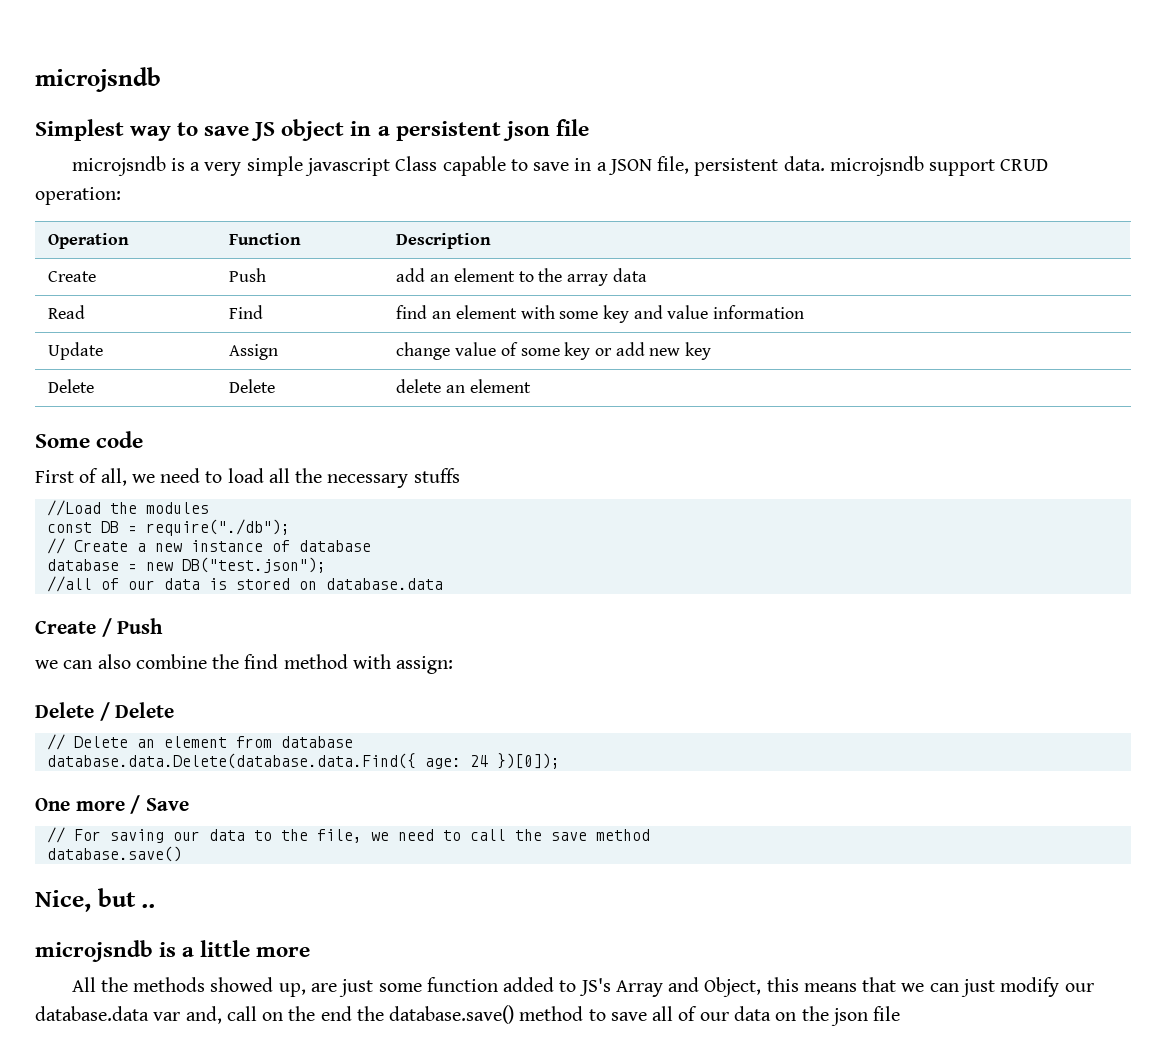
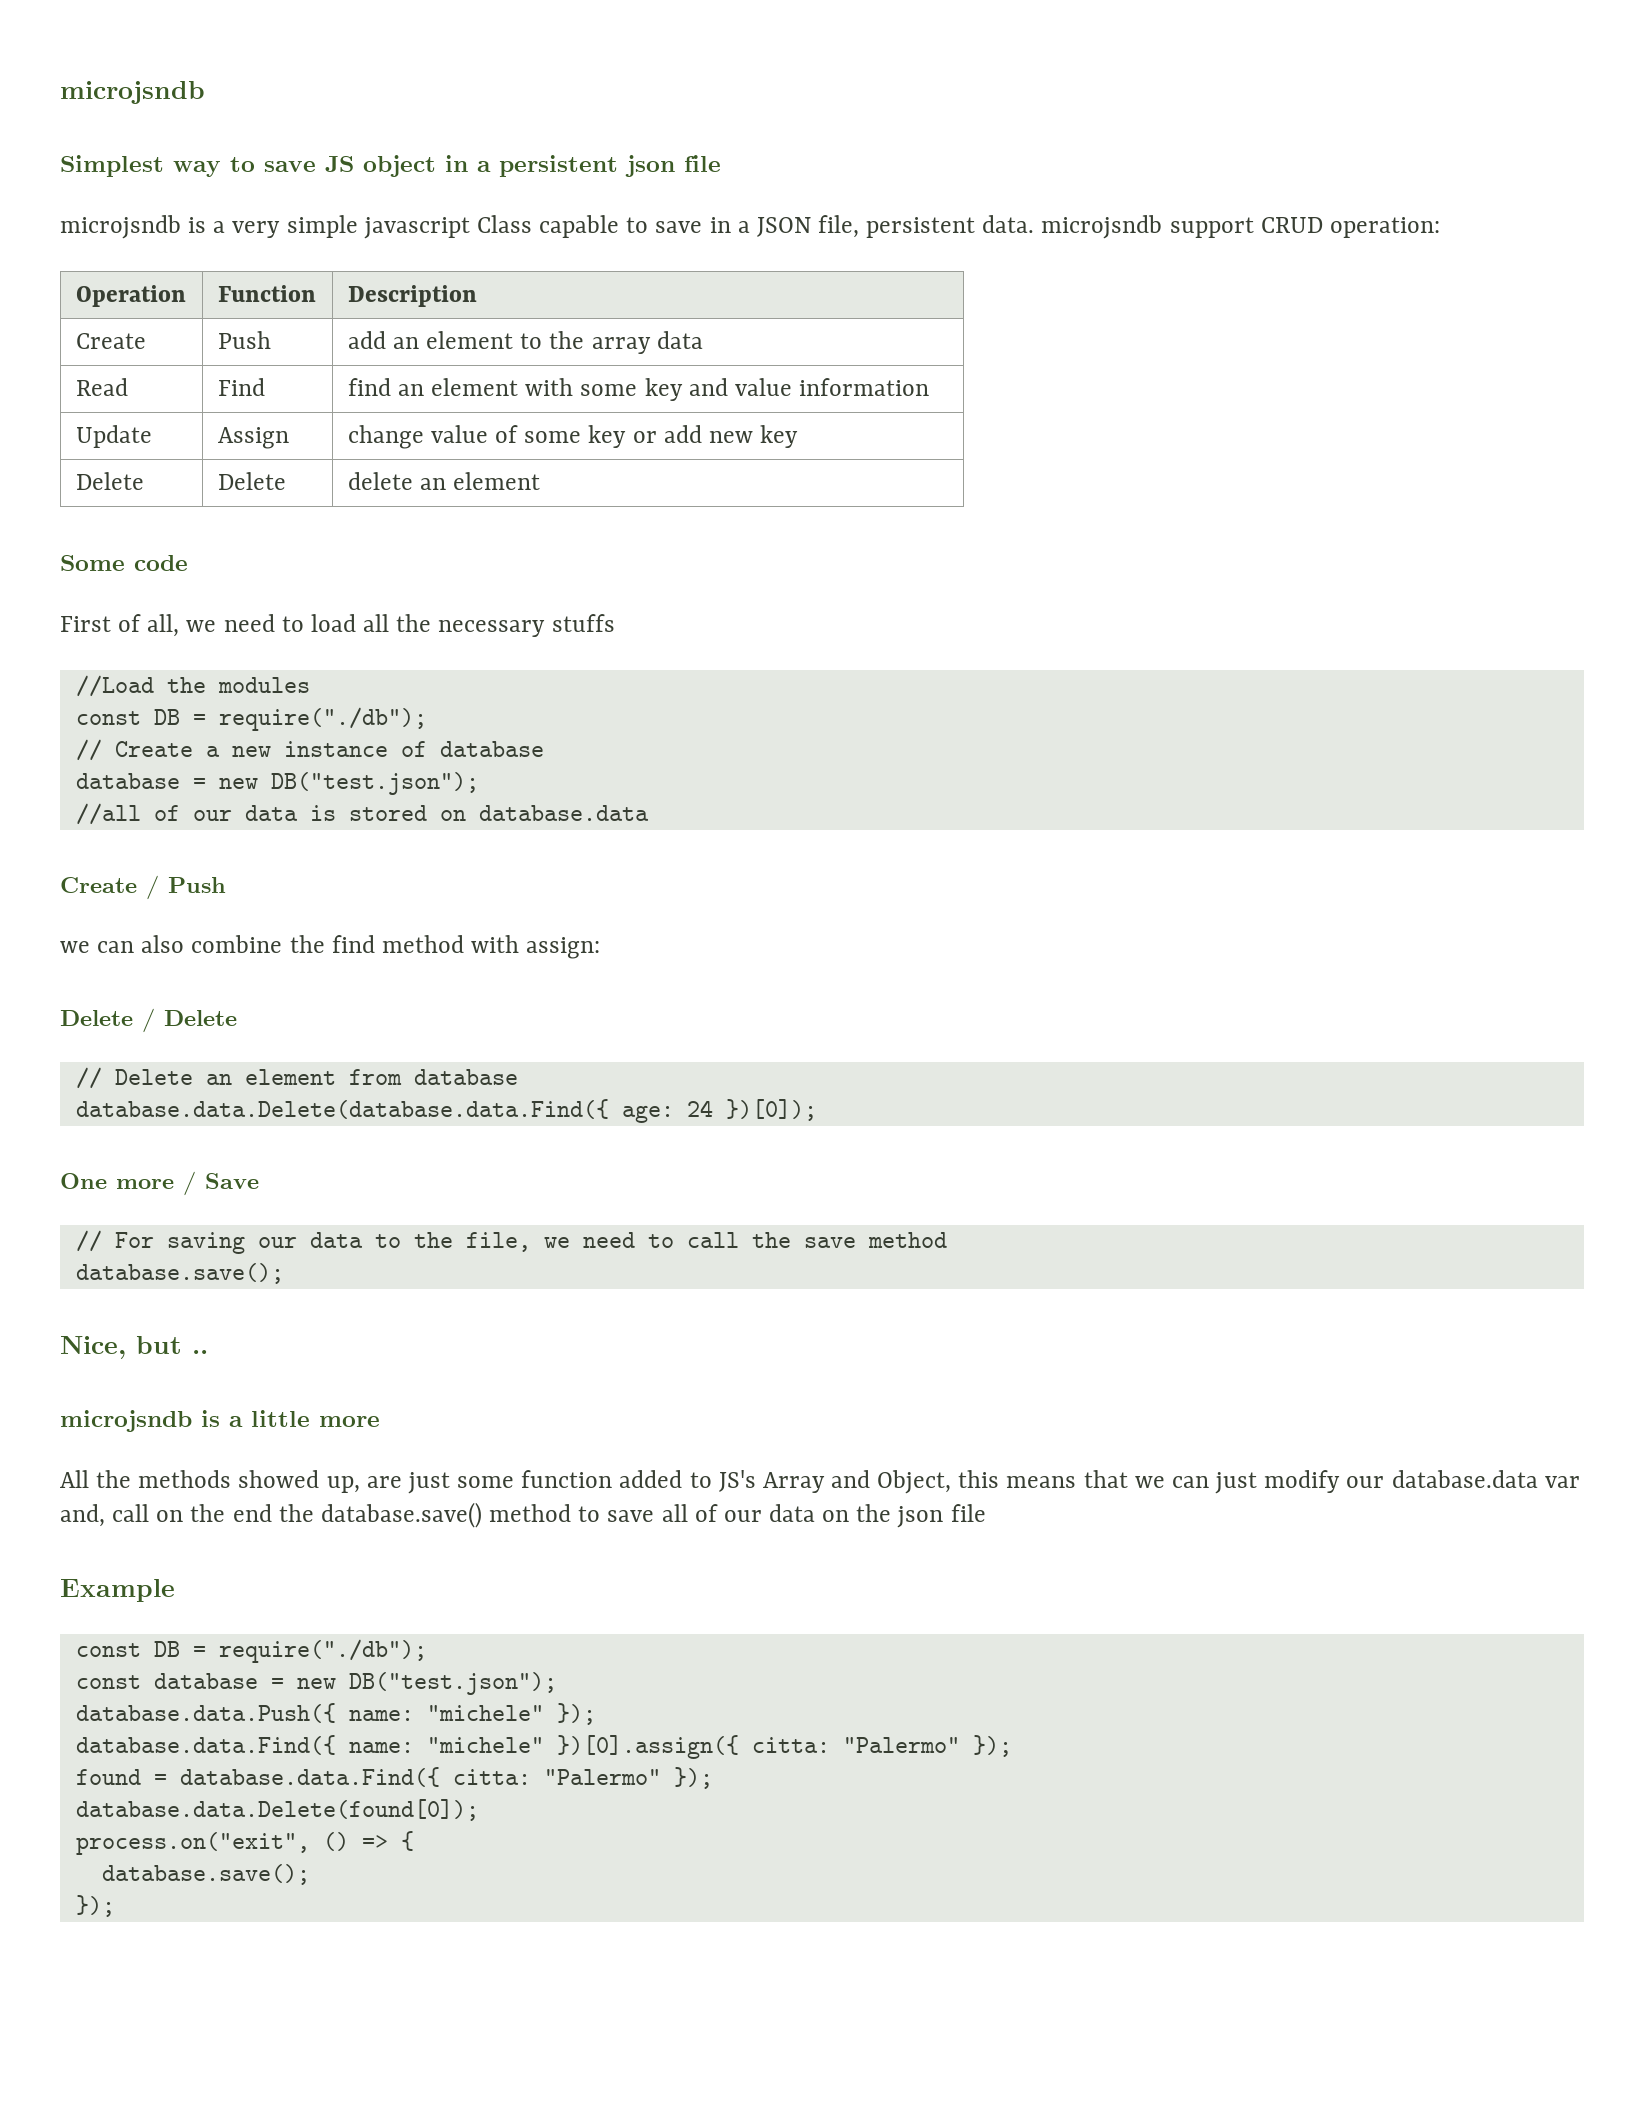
[46,846,182,862] database.save() -> [75,1263,284,1284] database.save();
(901, 1013) none -> [60,1579,175,1602] [75,1639,427,1663] [75,1672,557,1695] [75,1703,596,1725] [75,1735,1012,1759] [75,1767,713,1789] [75,1799,479,1821] [75,1831,414,1855] [101,1864,310,1885] [75,1895,115,1917] // Example // const DB = require("./db"); // const database = new DB("test.json"); // database.data.Push({ name: "michele" }); // database.data.Find({ name: "michele" })[0].assign({ citta: "Palermo" }); // found = database.data.Find({ citta: "Palermo" }); // database.data.Delete(found[0]); // process.on("exit", () => { // database.save(); // });

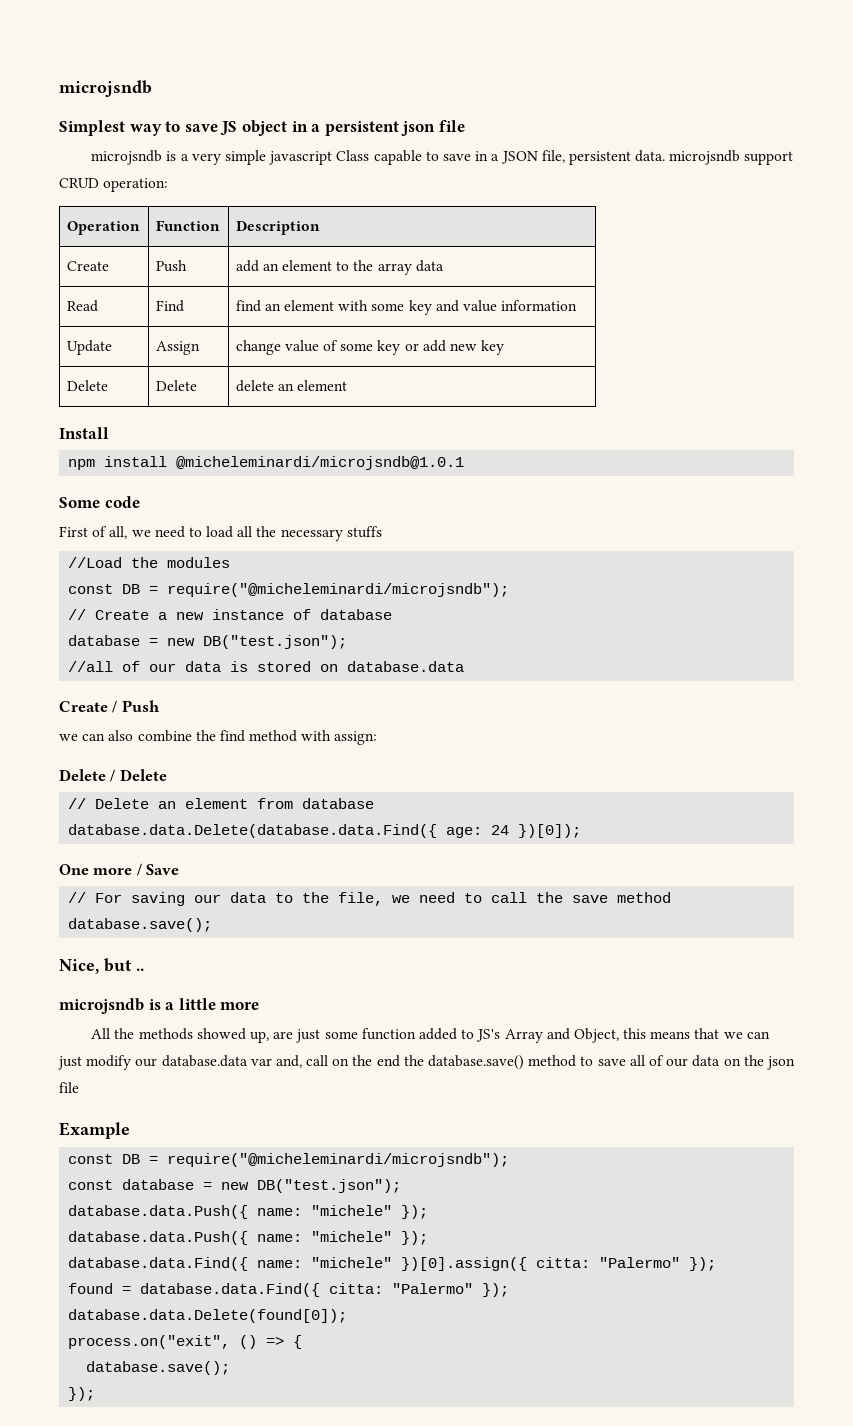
(541, 481) none -> [59,427,109,439] [68,456,465,470] // Install // npm install @micheleminardi/microjsndb@1.0.1
[218,707,427,731] require("./db"); -> [167,583,510,597] require("@micheleminardi/microjsndb");
[218,1639,427,1663] require("./db"); -> [167,1153,510,1167] require("@micheleminardi/microjsndb");
(596, 1714) none -> [68,1231,429,1245] // database.data.Push({ name: "michele" });

